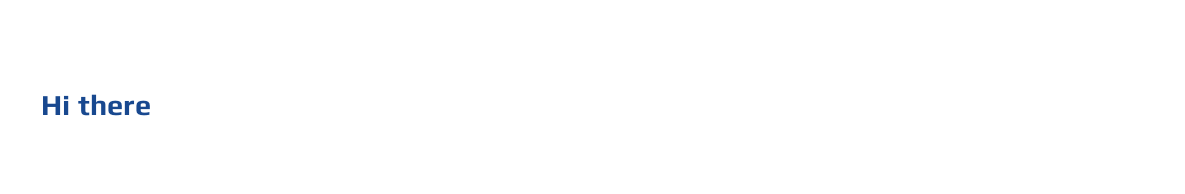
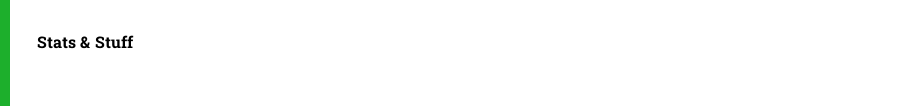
[41,94,151,116] Hi there -> [37,35,134,49] Stats & Stuff

